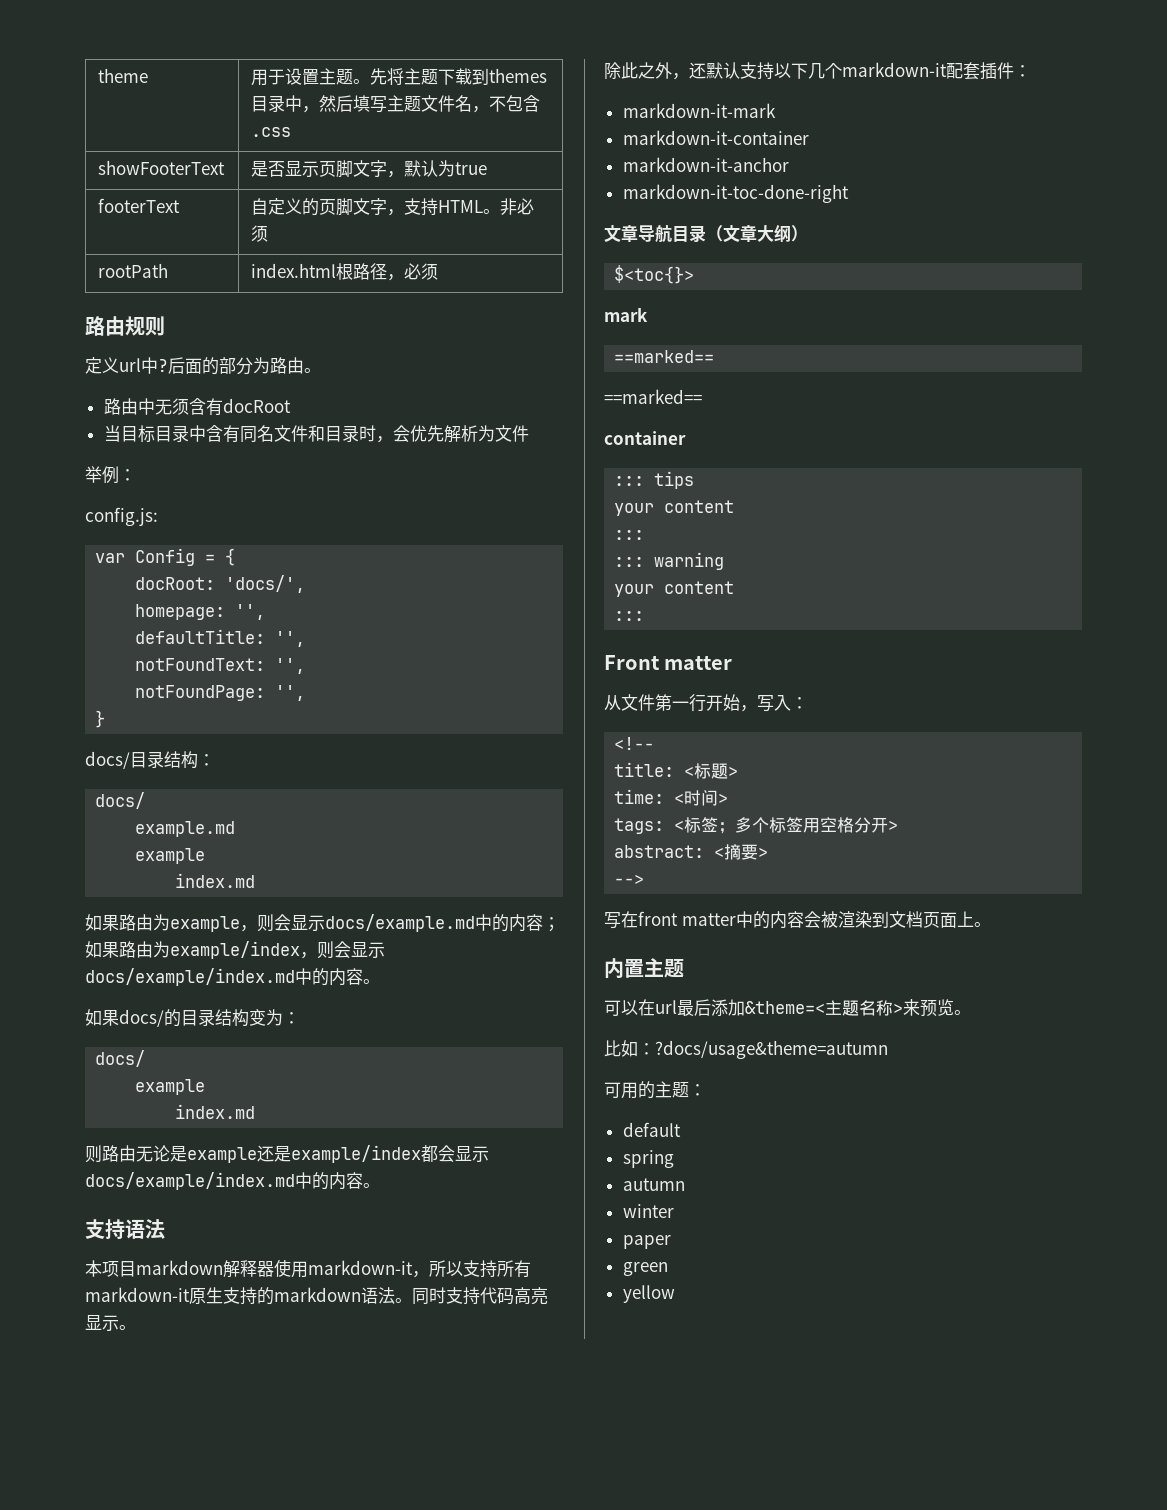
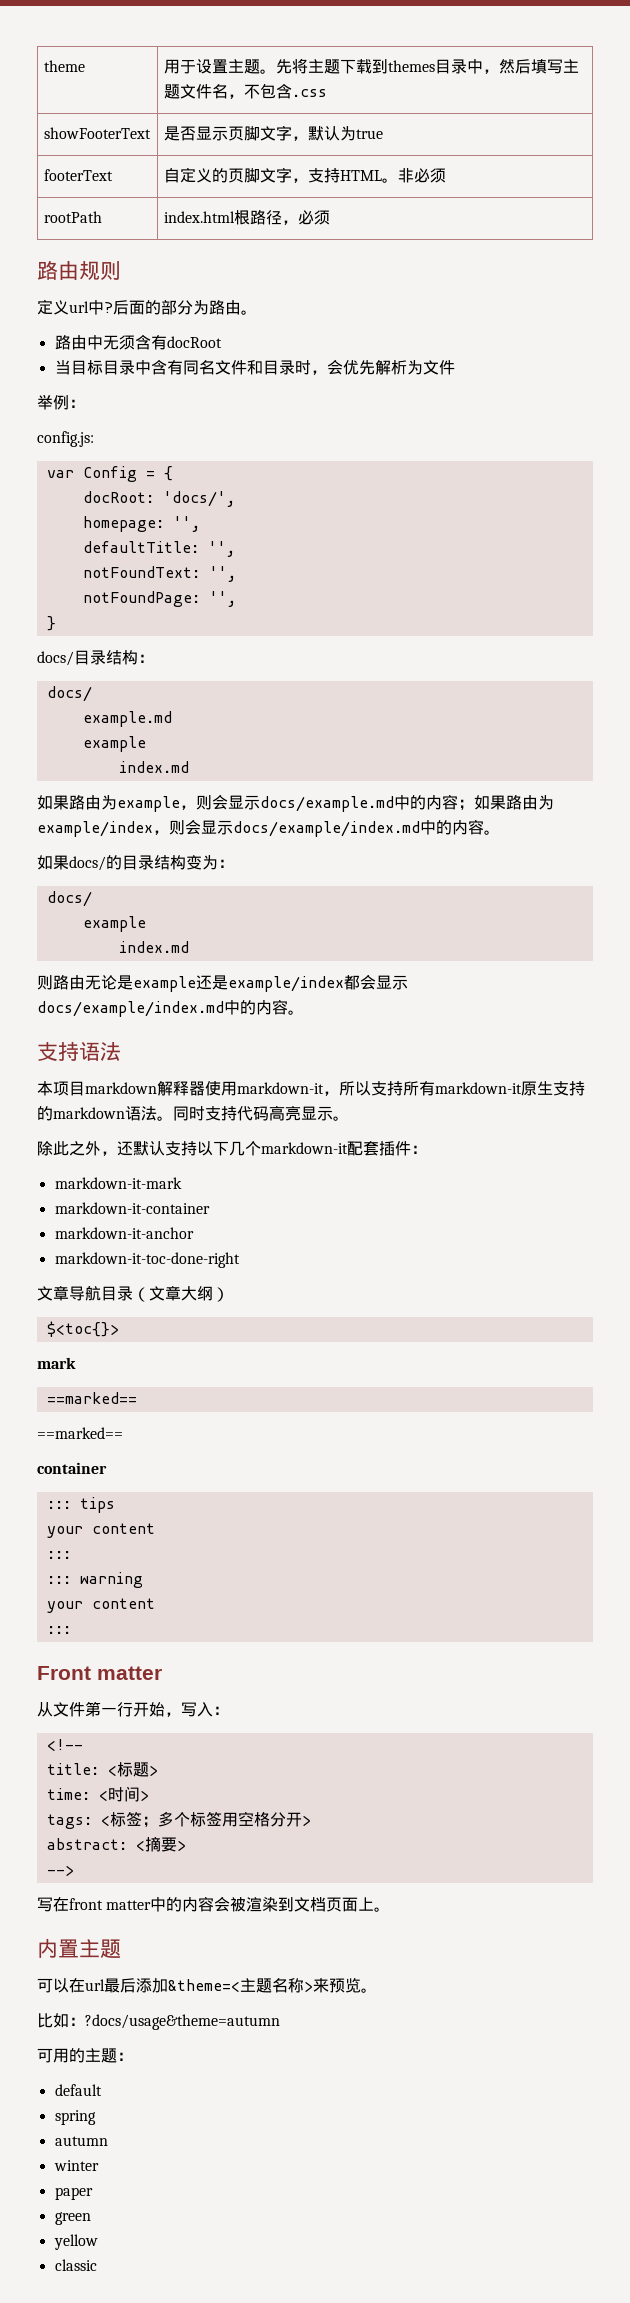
(675, 1294) none -> [54,2259,97,2271] // classic

